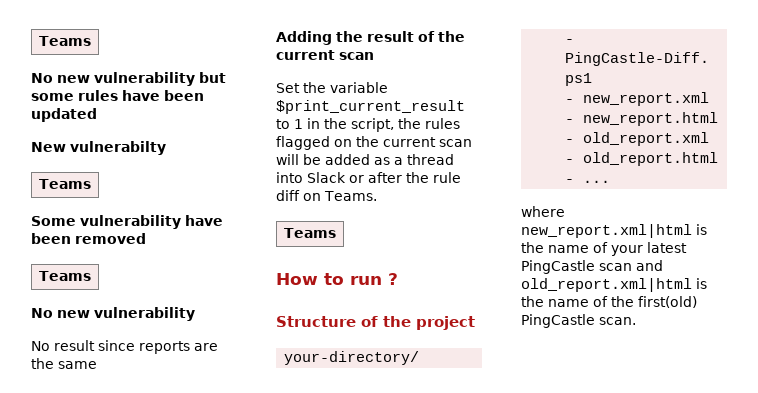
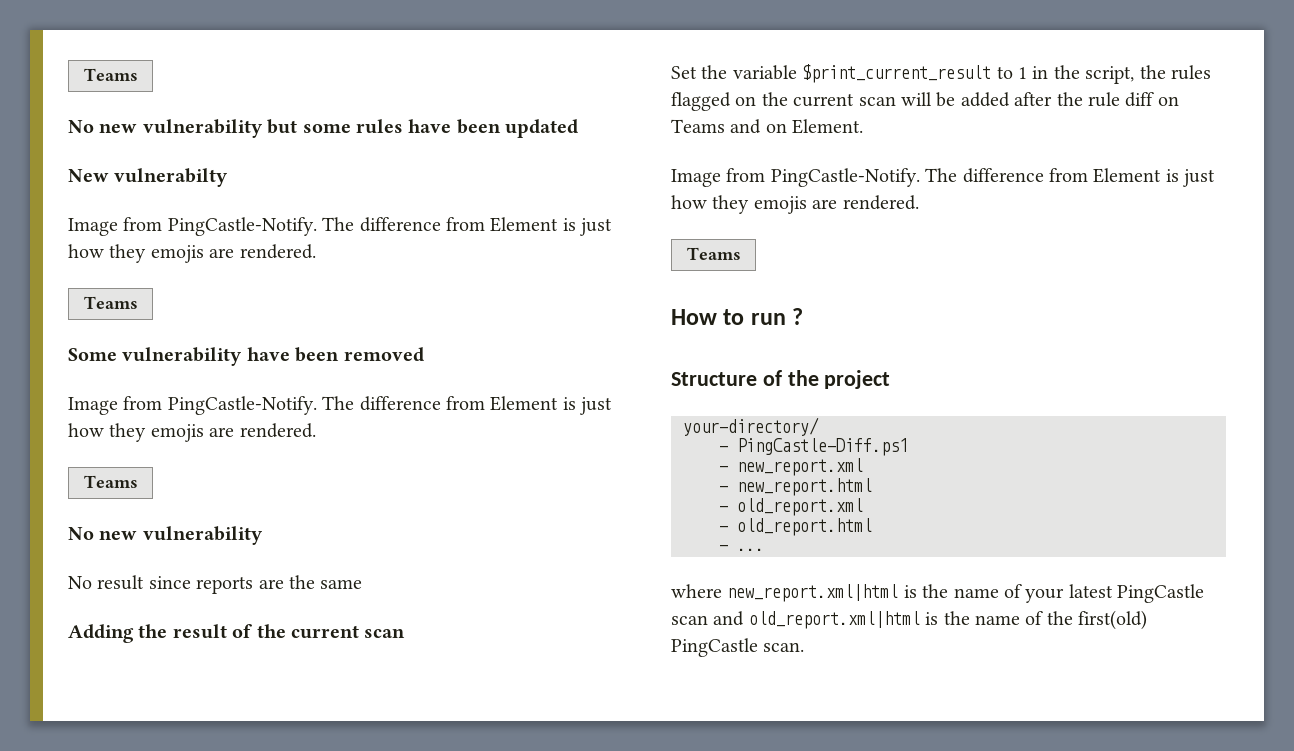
(166, 148) none -> [68,217,613,236] [68,244,316,263] // Image from PingCastle-Notify. The difference from Element is just how they emojis are rendered.
(146, 238) none -> [68,396,613,415] [68,423,316,442] // Image from PingCastle-Notify. The difference from Element is just how they emojis are rendered.
[374,154,454,165] [276,172,364,183] as a thread into Slack or -> (1010, 99) none
[324,191,377,201] Teams. -> [671,119,864,134] [671,168,1216,187] [671,195,919,214] Teams and on Element. // Image from PingCastle-Notify. The difference from Element is just how they emojis are rendered.

